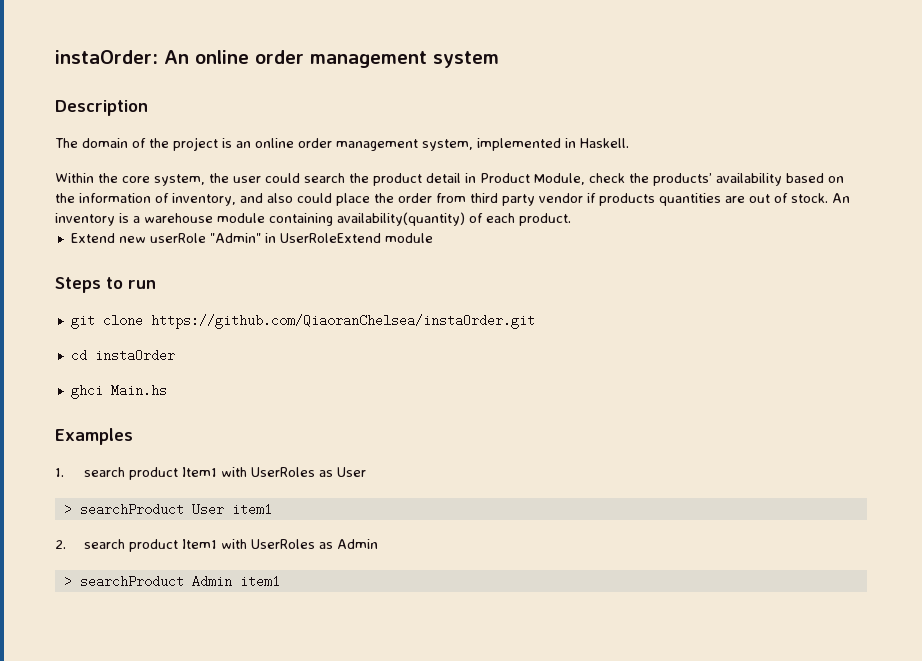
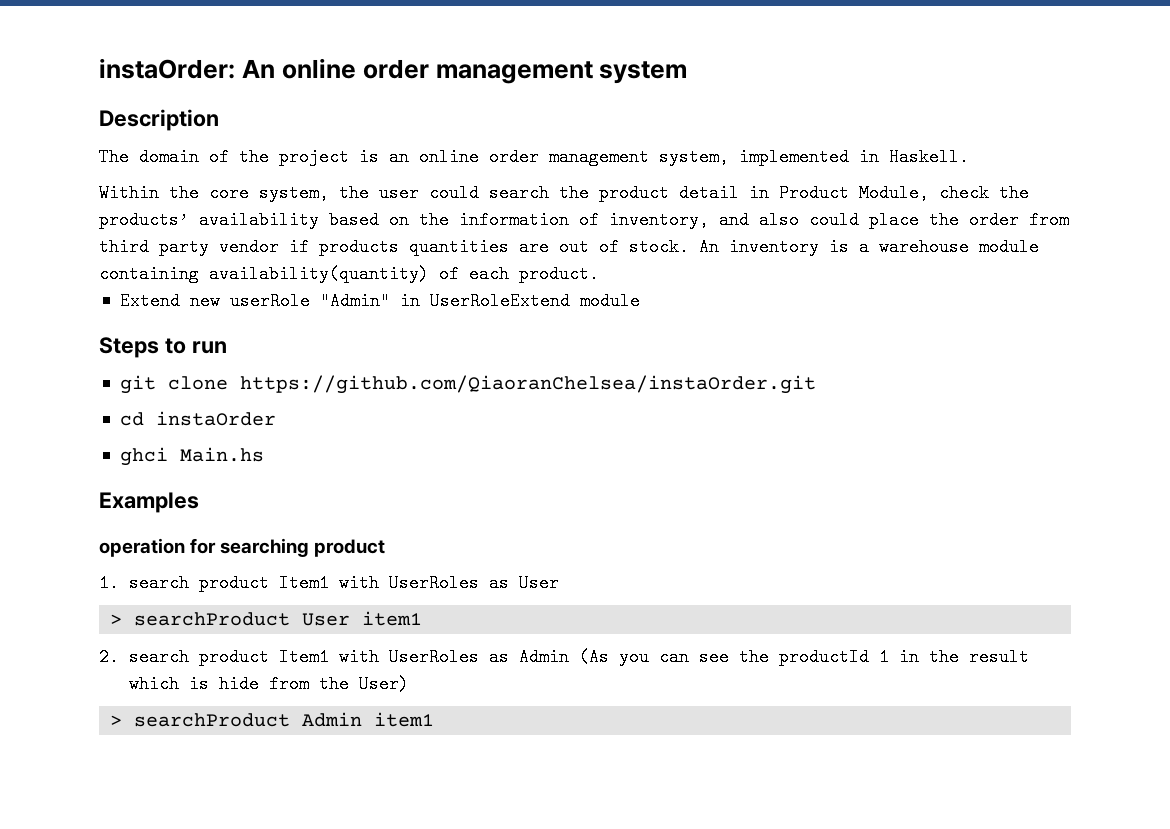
(133, 436) none -> [99,538,386,557] // operation for searching product
(378, 544) none -> [578,648,1029,666] [128,675,409,693] (As you can see the productId 1 in the result which is hide from the User)

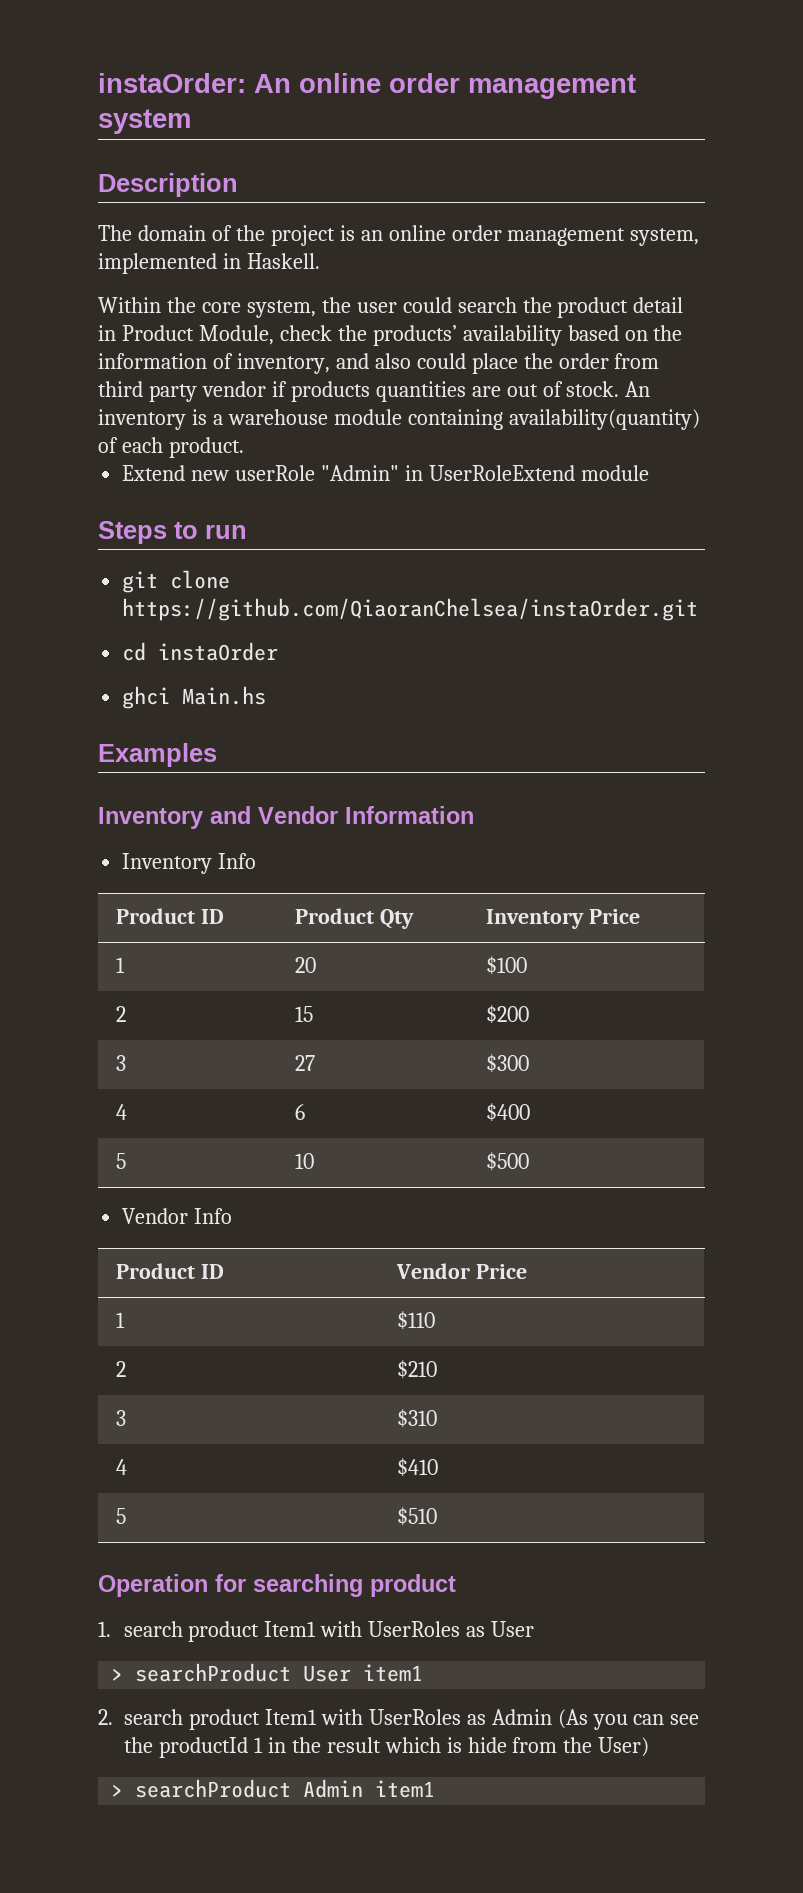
[99,538,185,557] operation -> [98,806,474,829] [122,853,257,874] [115,908,224,924] [294,908,414,929] [485,909,640,929] [115,957,125,973] [294,957,316,973] [485,956,527,975] [115,1006,126,1022] [294,1006,313,1022] [485,1005,529,1024] [115,1055,126,1071] [294,1055,315,1071] [485,1054,529,1073] [115,1104,127,1120] [294,1104,305,1120] [485,1103,530,1122] [115,1153,126,1169] [294,1153,314,1169] [485,1152,529,1171] [122,1208,233,1224] [115,1263,224,1279] [395,1263,527,1279] [115,1312,125,1328] [396,1311,435,1330] [115,1361,126,1377] [396,1360,437,1379] [115,1410,126,1426] [396,1409,437,1428] [115,1459,127,1475] [396,1458,438,1477] [115,1508,126,1524] [396,1507,437,1526] [98,1574,208,1597] Inventory and Vendor Information // Inventory Info // Product ID | Product Qty | Inventory Price // 1 | 20 | $100 // 2 | 15 | $200 // 3 | 27 | $300 // 4 | 6 | $400 // 5 | 10 | $500 // Vendor Info // Product ID | Vendor Price // 1 | $110 // 2 | $210 // 3 | $310 // 4 | $410 // 5 | $510 // Operation

